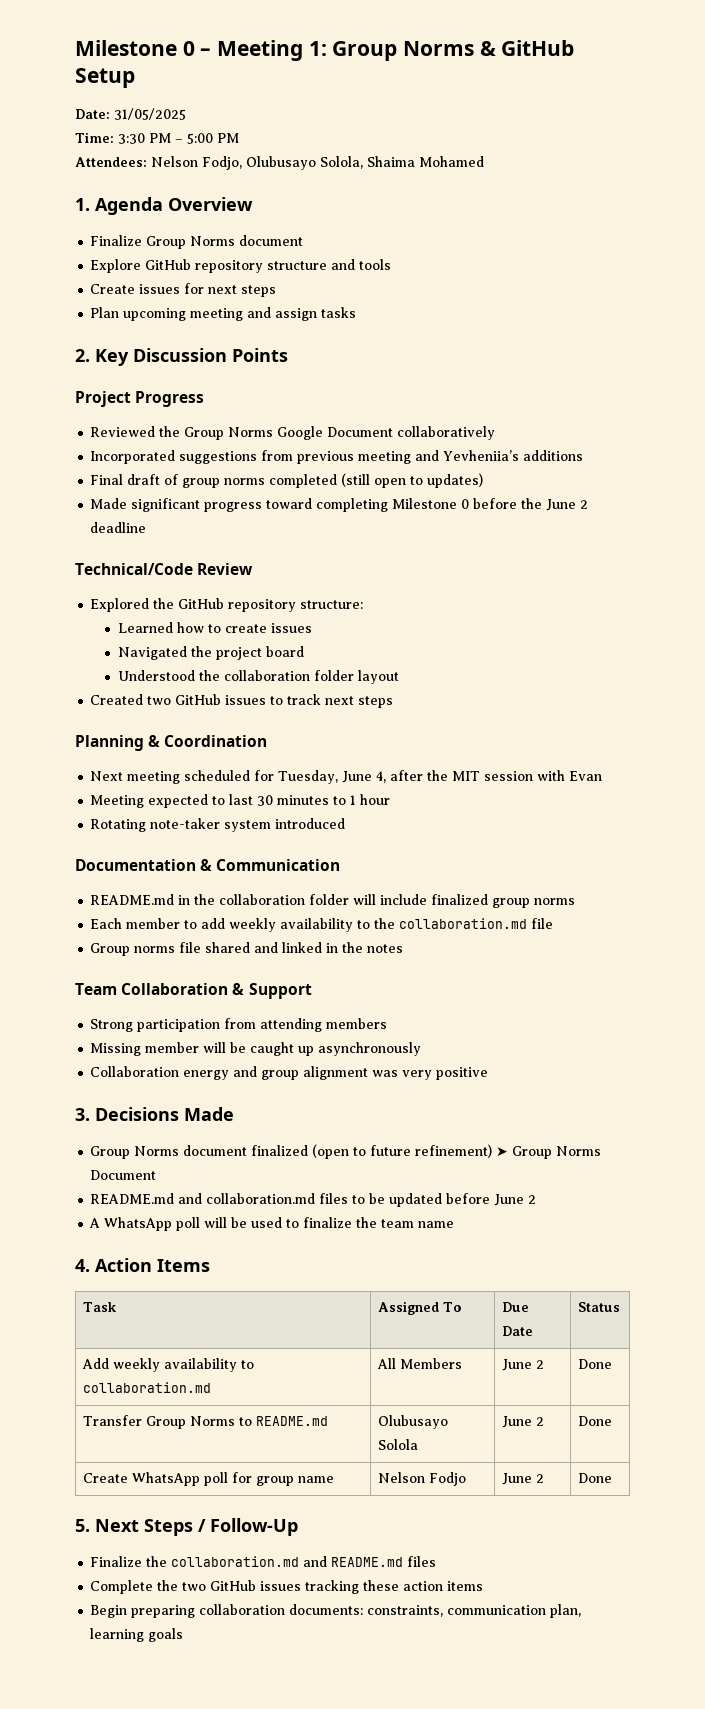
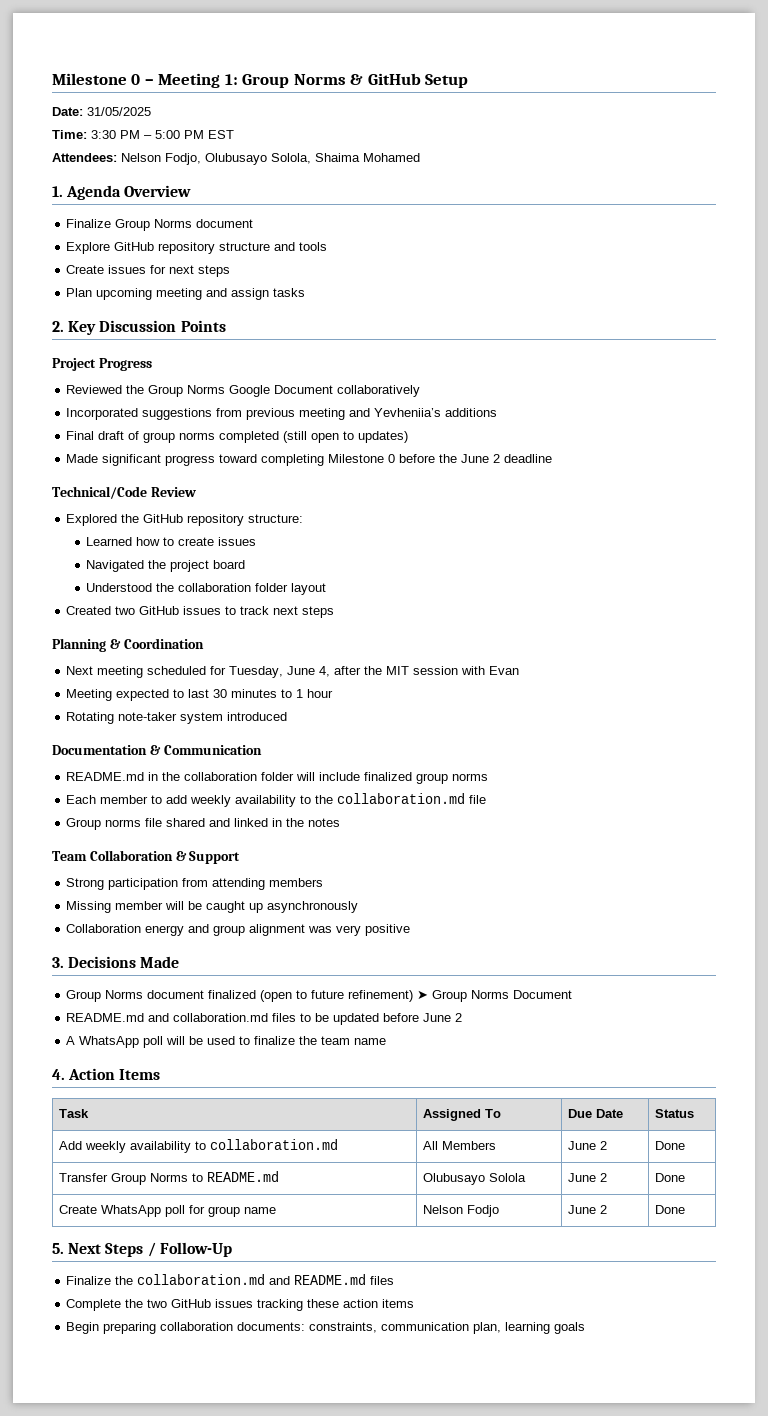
(239, 138) none -> [208,130,234,139] EST

